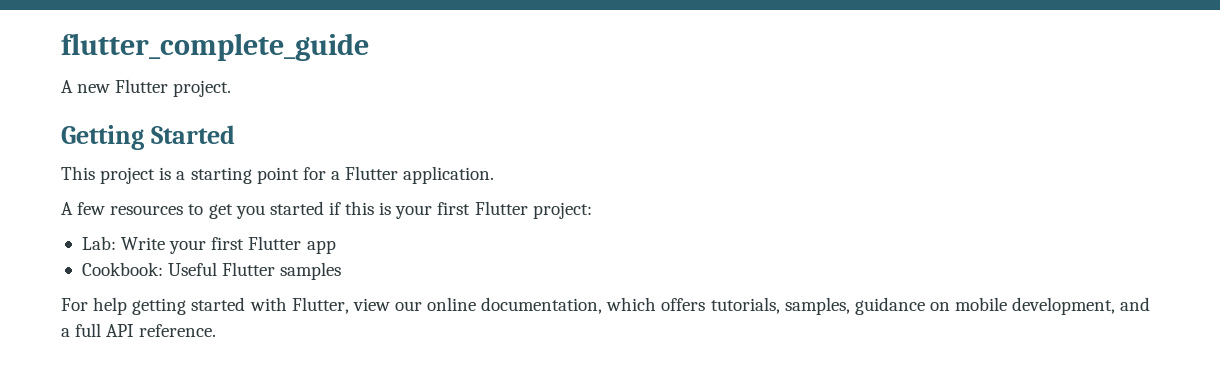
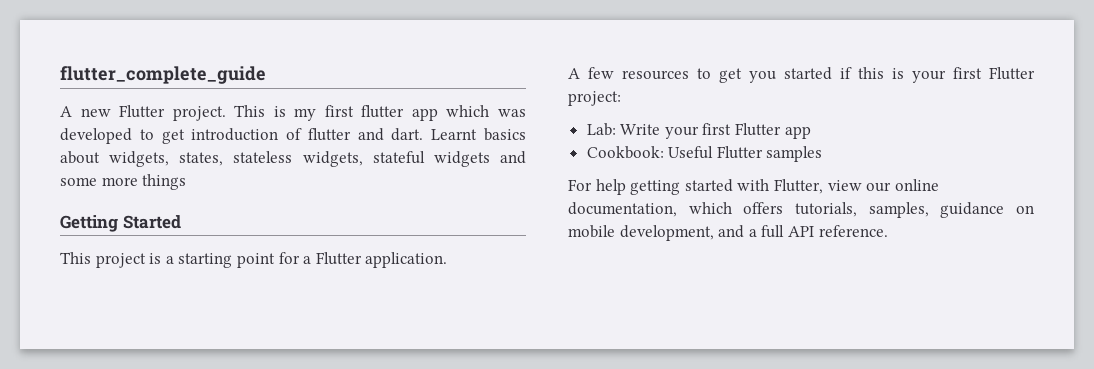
(232, 88) none -> [234,105,526,121] [60,128,526,144] [60,151,526,167] [60,174,187,190] This is my first flutter app which was developed to get introduction of flutter and dart. Learnt basics about widgets, states, stateless widgets, stateful widgets and some more things

